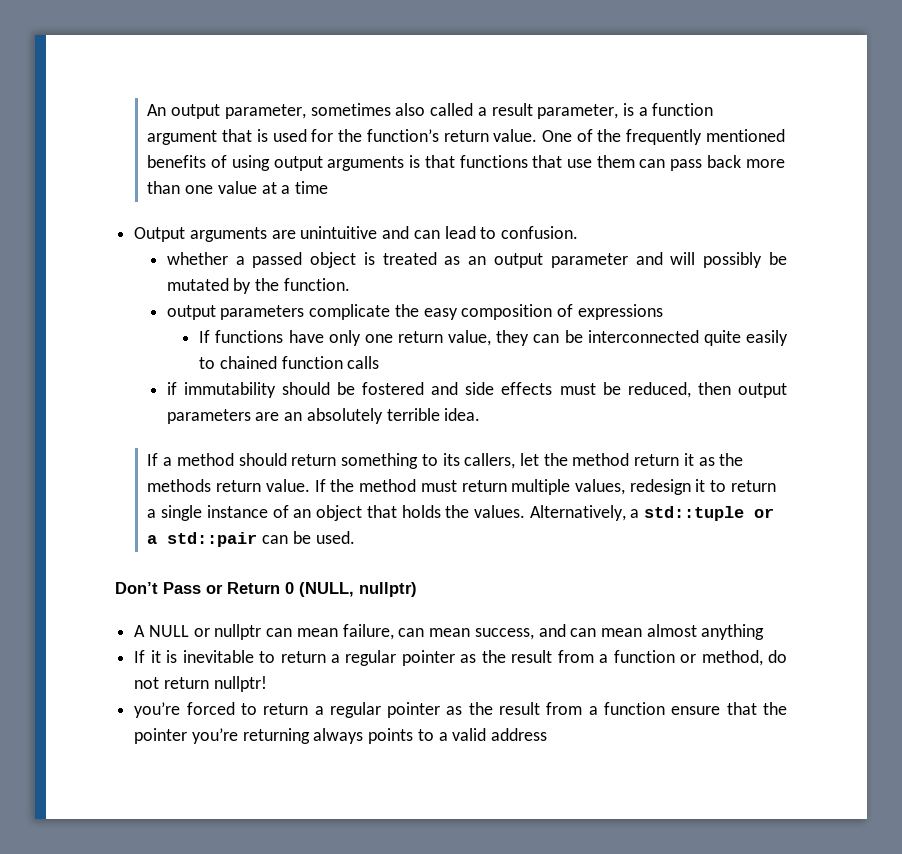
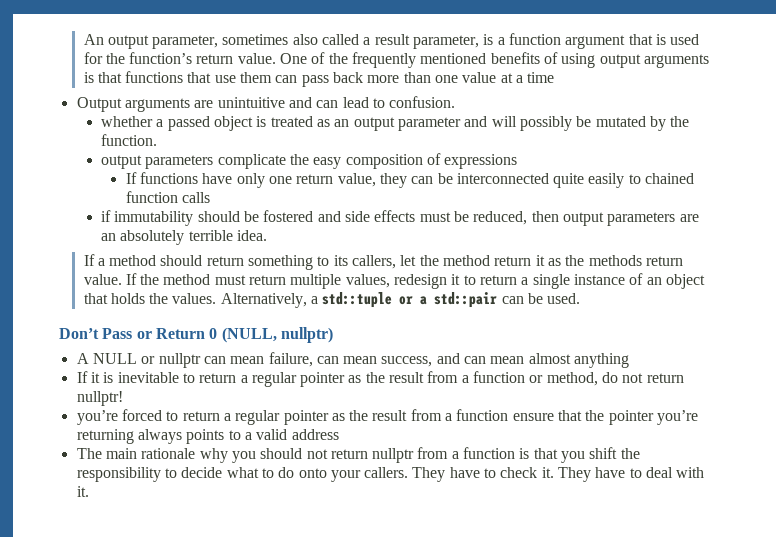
(548, 734) none -> [76,447,640,463] [76,467,705,482] [76,486,89,497] // The main rationale why you should not return nullptr from a function is that you shift the responsibility to decide what to do onto your callers. They have to check it. They have to deal with it.

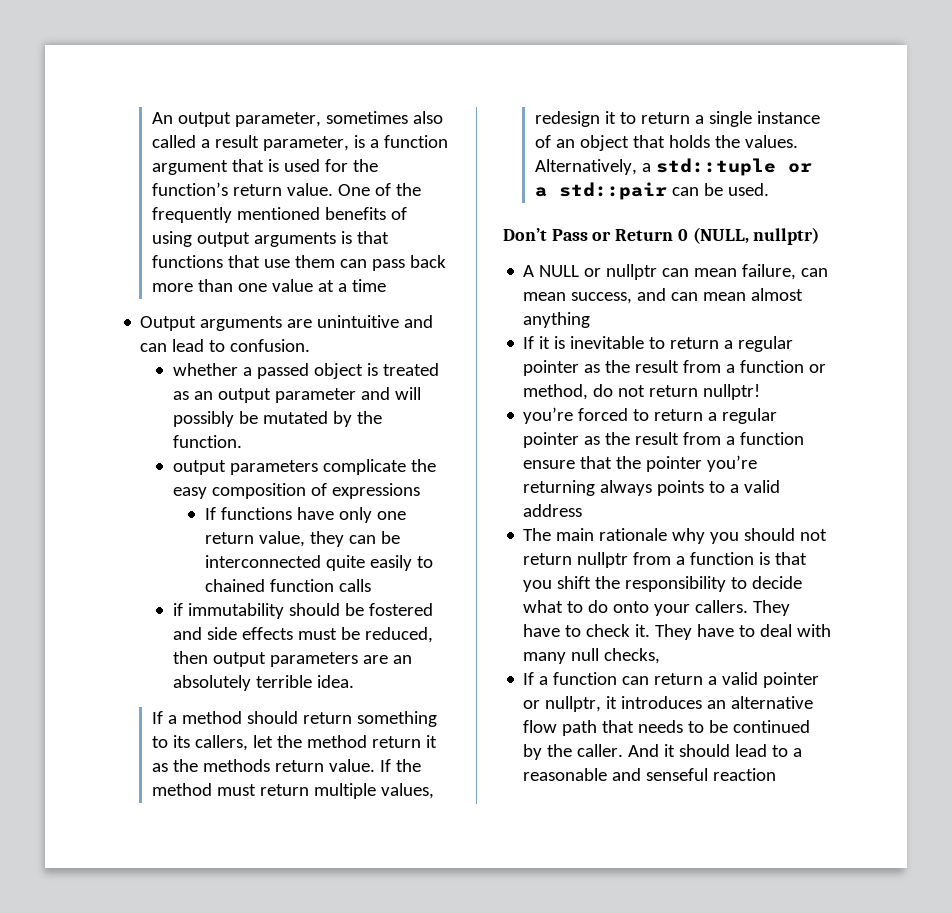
[76,486,89,497] it. -> [523,648,661,664] [523,672,820,688] [523,696,814,712] [523,720,811,736] [523,744,803,760] [523,768,777,781] many null checks, // If a function can return a valid pointer or nullptr, it introduces an alternative flow path that needs to be continued by the caller. And it should lead to a reasonable and senseful reaction

